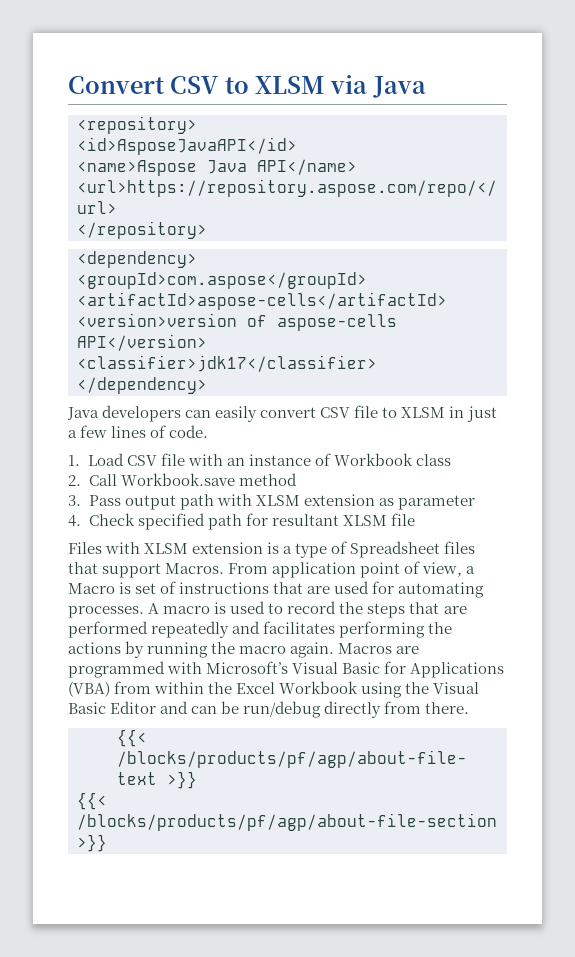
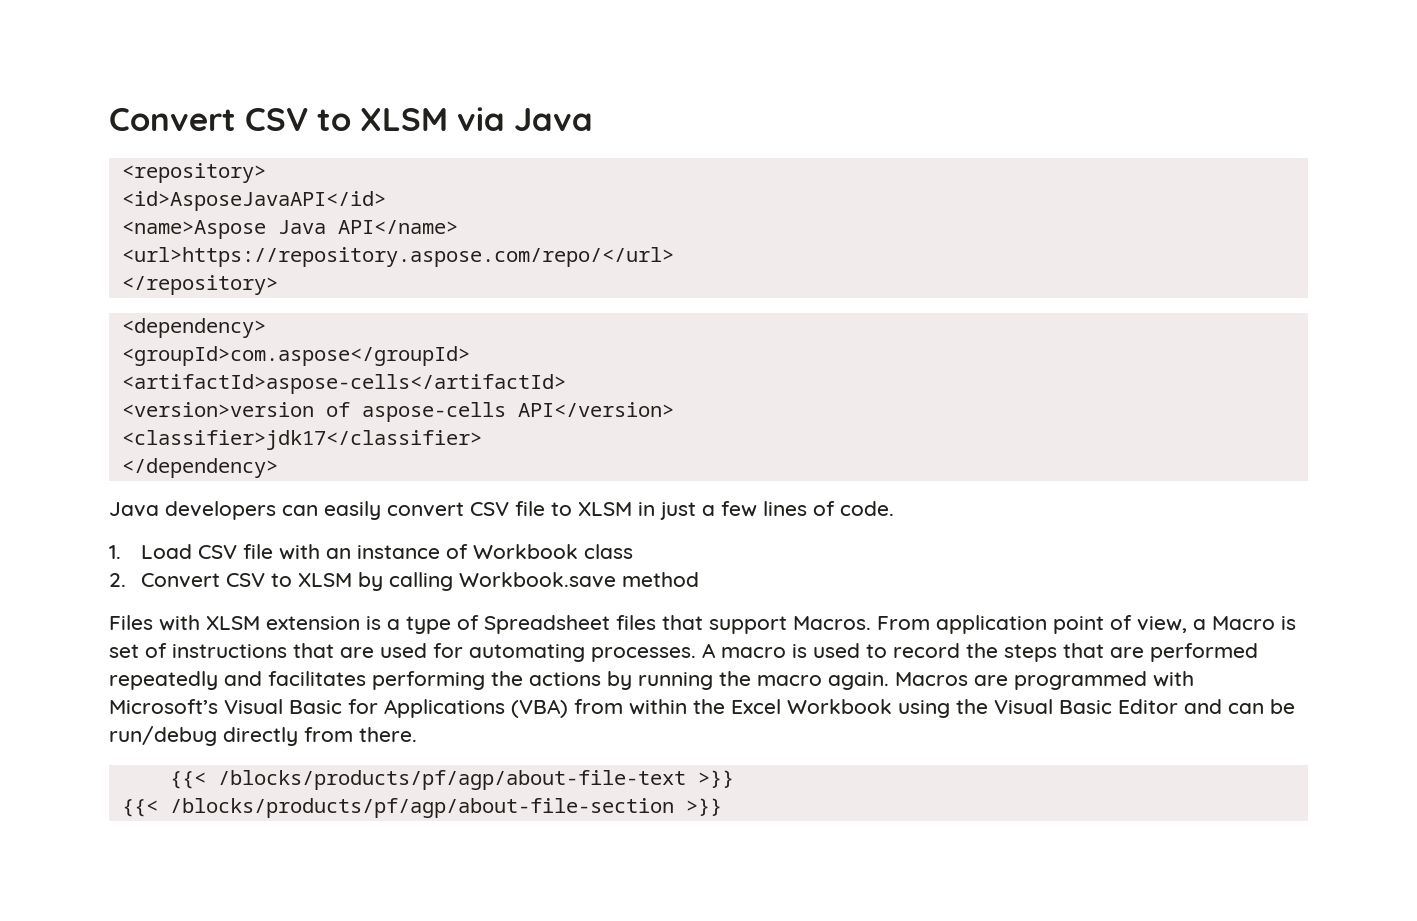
[88,473,297,486] [68,494,475,510] [68,513,415,530] Call Workbook.save method // 3. Pass output path with XLSM extension as parameter // 4. Check specified path for resultant XLSM file -> [140,572,699,591] Convert CSV to XLSM by calling Workbook.save method

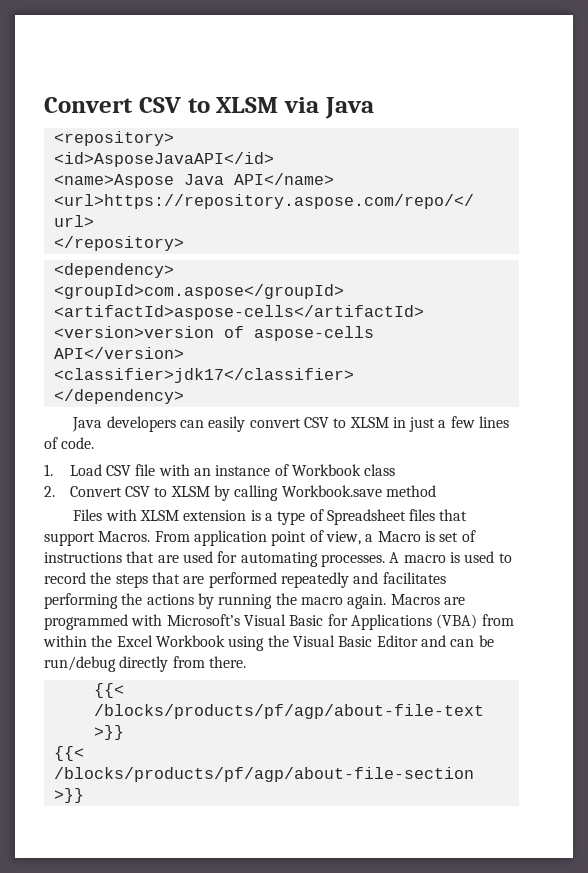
[515,501,545,516] file -> (329, 422) none

